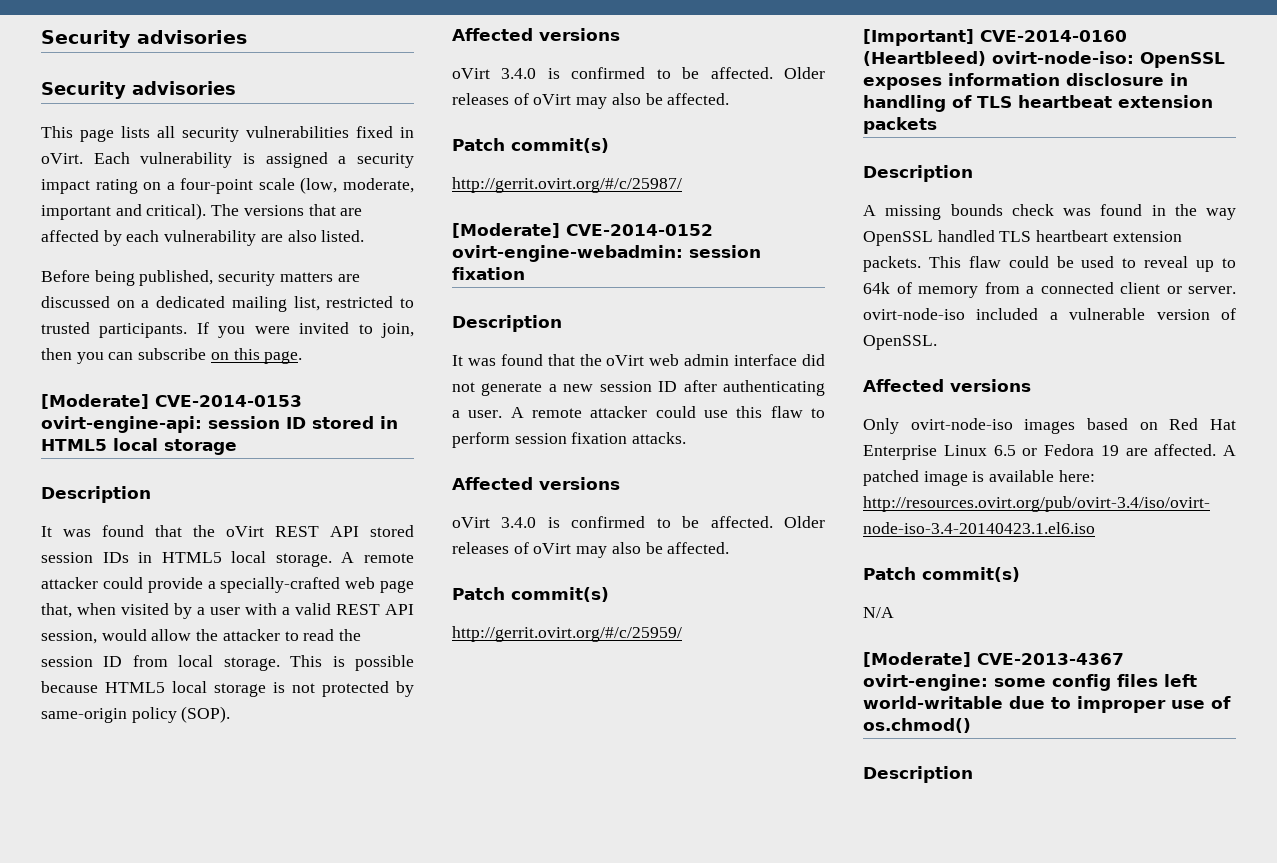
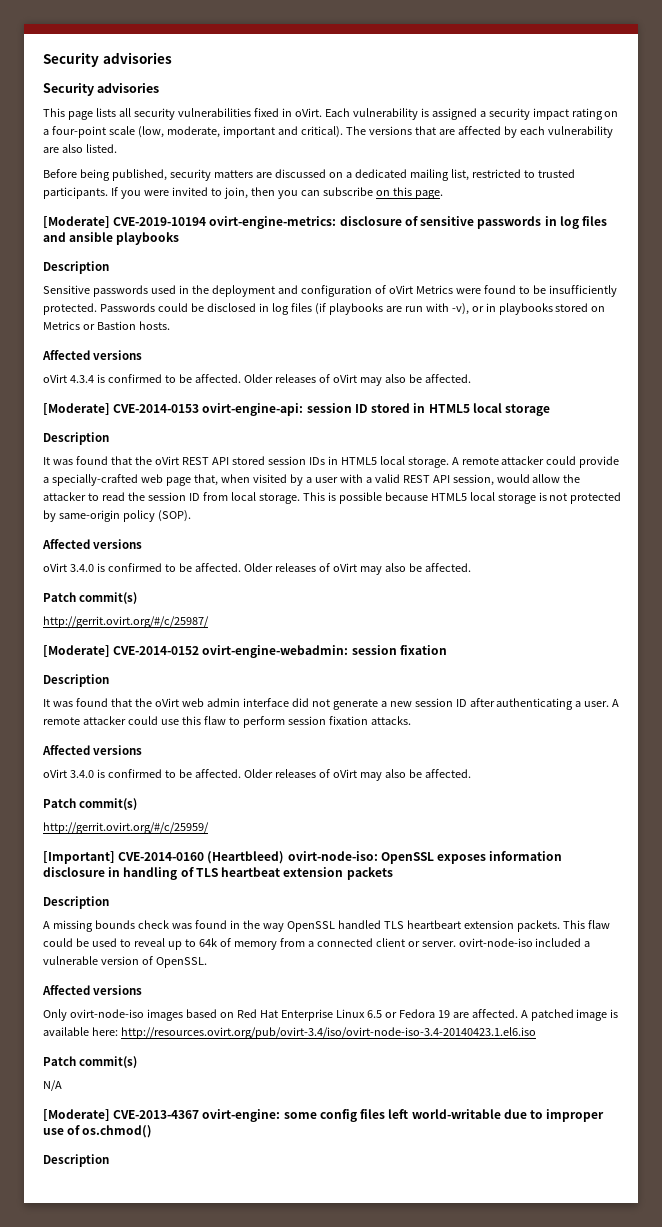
(303, 357) none -> [43,216,608,229] [43,232,180,245] [43,261,109,274] [43,285,617,297] [43,303,606,315] [43,321,170,330] [42,350,143,360] [43,374,471,386] // [Moderate] CVE-2019-10194 ovirt-engine-metrics: disclosure of sensitive passwords in log files and ansible playbooks // Description // Sensitive passwords used in the deployment and configuration of oVirt Metrics were found to be insufficiently protected. Passwords could be disclosed in log files (if playbooks are run with -v), or in playbooks stored on Metrics or Bastion hosts. // Affected versions // oVirt 4.3.4 is confirmed to be affected. Older releases of oVirt may also be affected.

